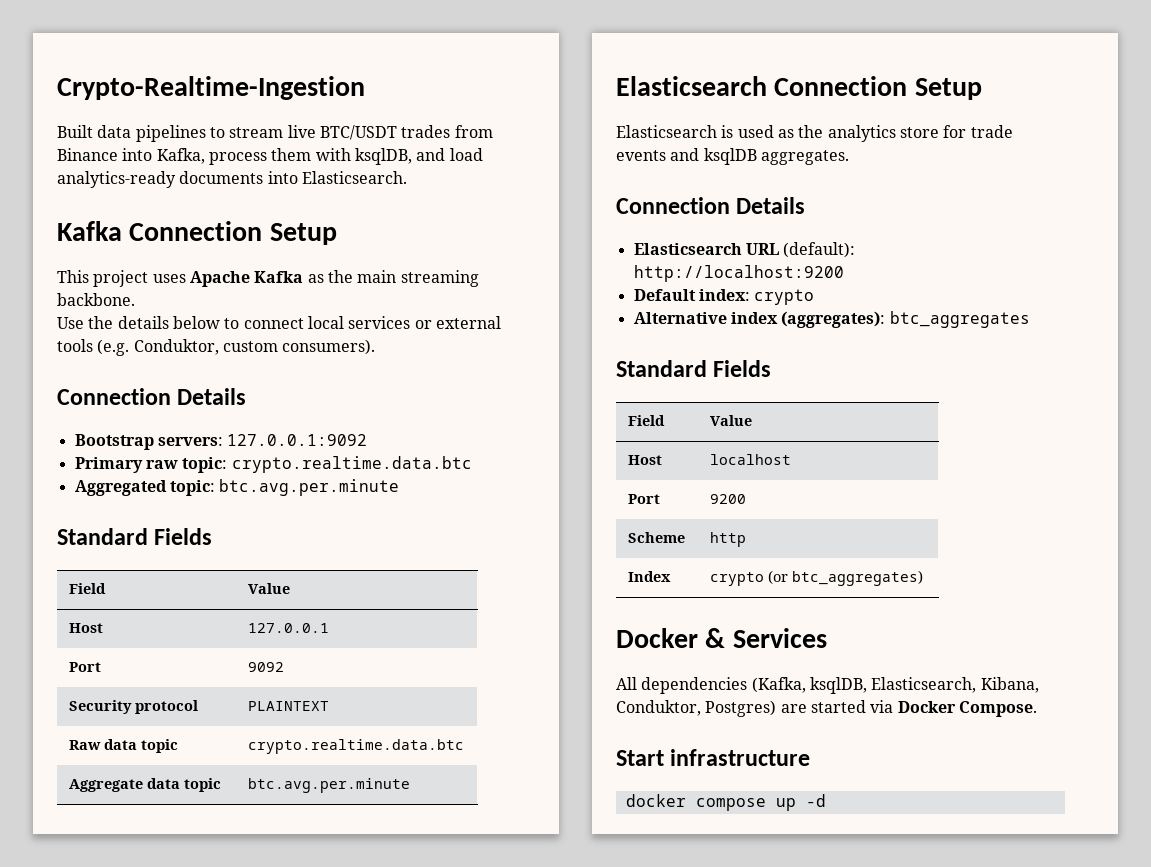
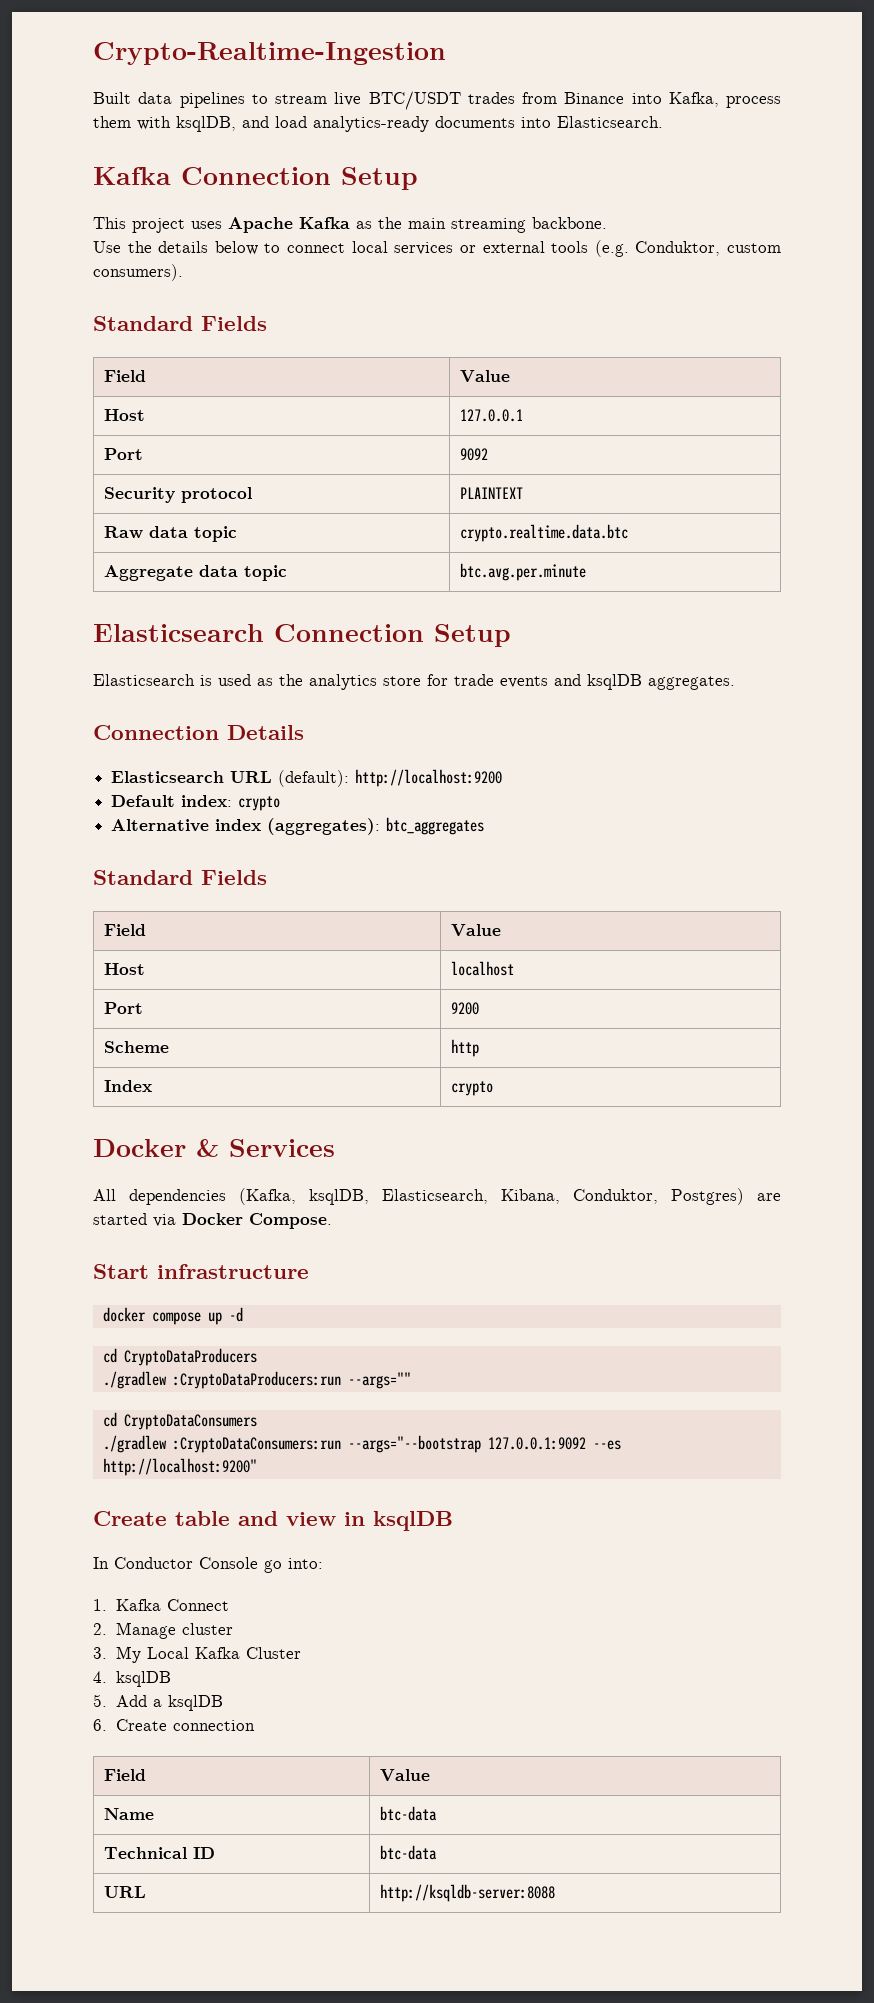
[57,388,247,405] [74,434,368,450] [74,456,472,473] [74,479,400,496] // Connection Details // Bootstrap servers: 127.0.0.1:9092 // Primary raw topic: crypto.realtime.data.btc // Aggregated topic: btc.avg.per.minute -> (183, 272) none
[768,570,924,586] (or btc_aggregates) -> (493, 1088) none
(826, 800) none -> [102,1348,257,1366] [102,1371,411,1389] [102,1412,257,1430] [102,1435,621,1453] [102,1458,257,1476] [93,1511,453,1531] [93,1557,323,1573] [93,1599,230,1611] [93,1622,234,1639] [93,1646,302,1663] [93,1671,172,1687] [93,1694,224,1711] [93,1719,256,1731] [103,1769,146,1781] [379,1769,430,1781] [103,1808,154,1820] [379,1806,437,1821] [103,1847,215,1859] [379,1845,437,1860] [103,1886,146,1898] [379,1884,555,1902] // cd CryptoDataProducers // ./gradlew :CryptoDataProducers:run --args="" // cd CryptoDataConsumers // ./gradlew :CryptoDataConsumers:run --args="--bootstrap 127.0.0.1:9092 --es http://localhost:9200" // Create table and view in ksqlDB // In Conductor Console go into: // 1. Kafka Connect // 2. Manage cluster // 3. My Local Kafka Cluster // 4. ksqlDB // 5. Add a ksqlDB // 6. Create connection // Field | Value // Name | btc-data // Technical ID | btc-data // URL | http://ksqldb-server:8088

